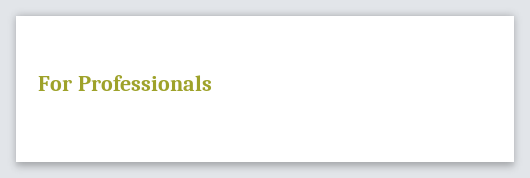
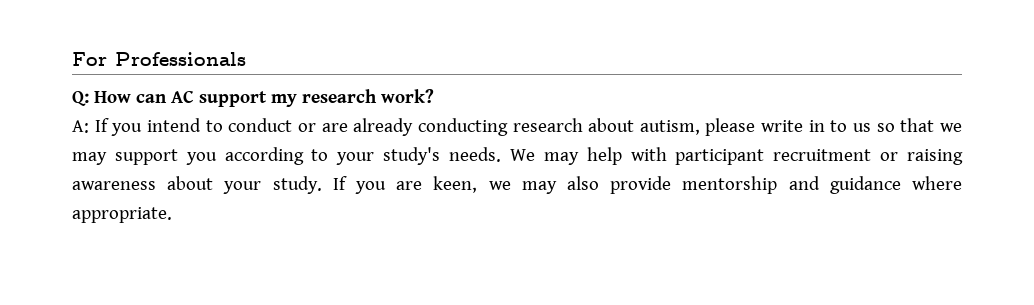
(212, 83) none -> [72,89,434,107] [72,118,962,136] [72,147,964,165] [72,176,963,194] [72,207,172,223] // Q: How can AC support my research work? // A: If you intend to conduct or are already conducting research about autism, please write in to us so that we may support you according to your study's needs. We may help with participant recruitment or raising awareness about your study. If you are keen, we may also provide mentorship and guidance where appropriate.

